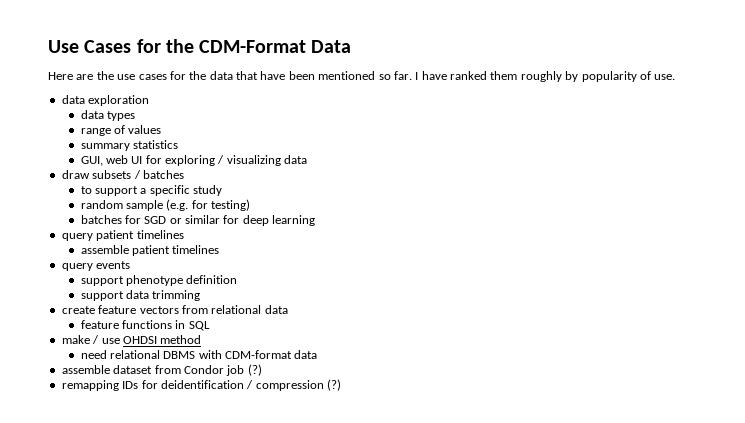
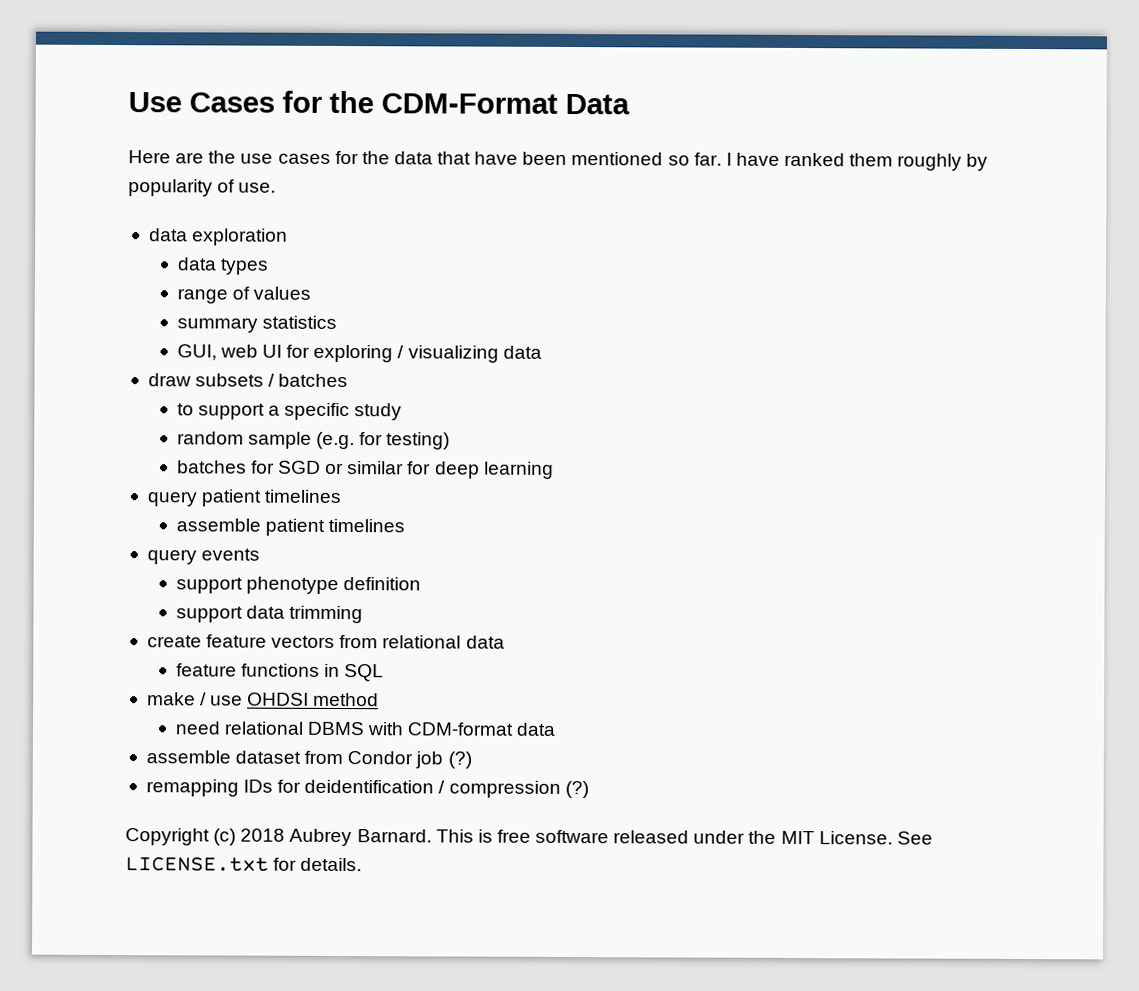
(341, 385) none -> [125,828,933,847] [125,857,363,872] // Copyright (c) 2018 Aubrey Barnard. This is free software released under the MIT License. See LICENSE.txt for details.

